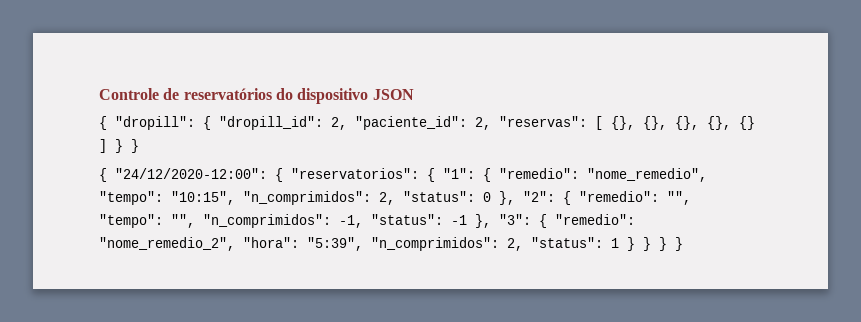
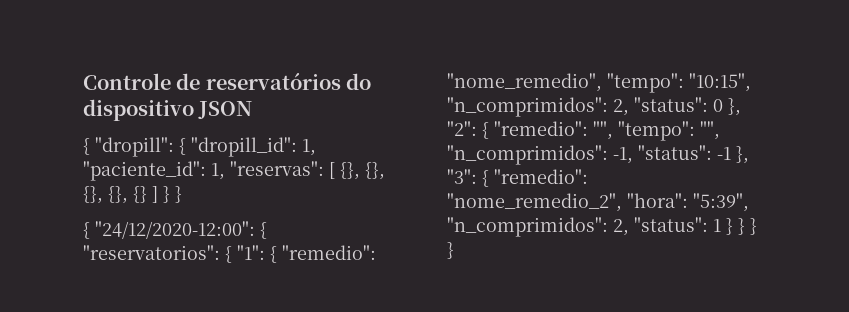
[331,116,491,130] 2, "paciente_id": 2, -> [302,139,316,156] [83,161,225,181] 1, "paciente_id": 1,

